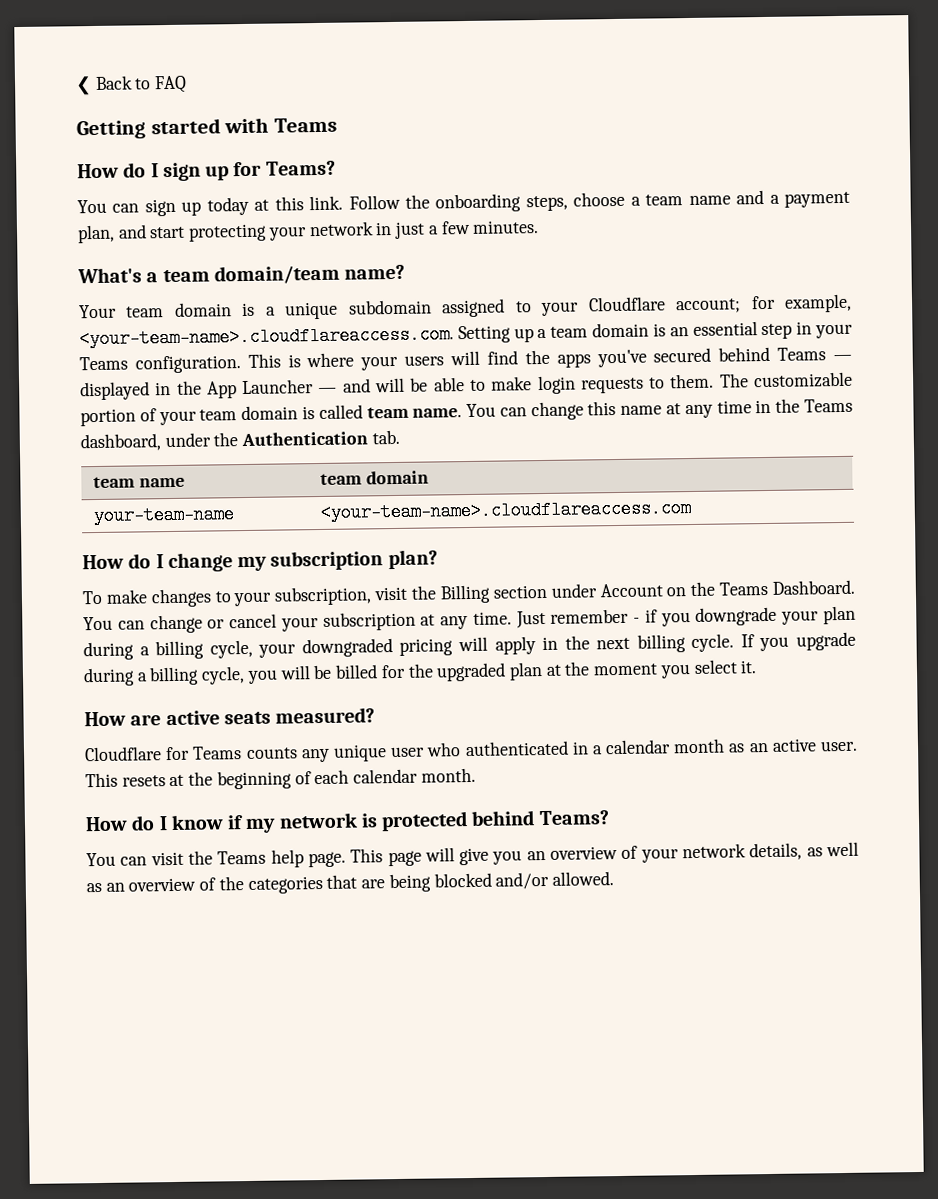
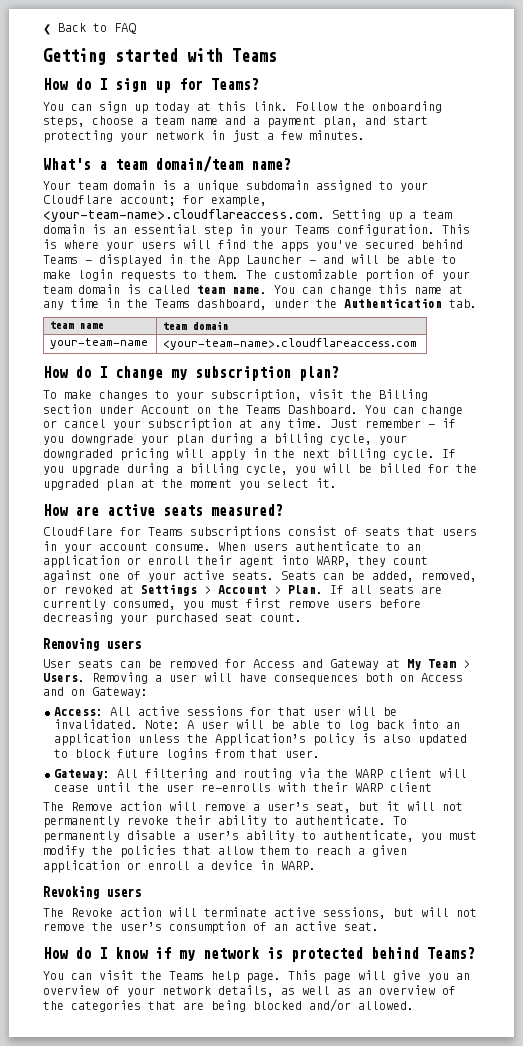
[245,738,858,763] [85,767,476,790] counts any unique user who authenticated in a calendar month as an active user. This resets at the beginning of each calendar month. -> [190,526,477,539] [43,541,421,553] [43,555,428,568] [43,570,477,582] [43,584,442,596] [43,598,421,610] [43,612,302,625] [43,638,141,651] [43,659,470,670] [43,672,463,685] [43,687,148,698] [54,706,397,716] [54,719,460,731] [54,733,467,746] [54,748,320,760] [54,768,467,780] [54,782,432,792] [43,801,463,813] [43,815,407,828] [43,830,477,843] [43,845,407,858] [43,860,316,873] [43,886,141,899] [43,907,477,919] [43,921,379,934] subscriptions consist of seats that users in your account consume. When users authenticate to an application or enroll their agent into WARP, they count against one of your active seats. Seats can be added, removed, or revoked at Settings > Account > Plan. If all seats are currently consumed, you must first remove users before decreasing your purchased seat count. // Removing users // User seats can be removed for Access and Gateway at My Team > Users. Removing a user will have consequences both on Access and on Gateway: // Access: All active sessions for that user will be invalidated. Note: A user will be able to log back into an application unless the Application’s policy is also updated to block future logins from that user. // Gateway: All filtering and routing via the WARP client will cease until the user re-enrolls with their WARP client // The Remove action will remove a user’s seat, but it will not permanently revoke their ability to authenticate. To permanently disable a user’s ability to authenticate, you must modify the policies that allow them to reach a given application or enroll a device in WARP. // Revoking users // The Revoke action will terminate active sessions, but will not remove the user’s consumption of an active seat.

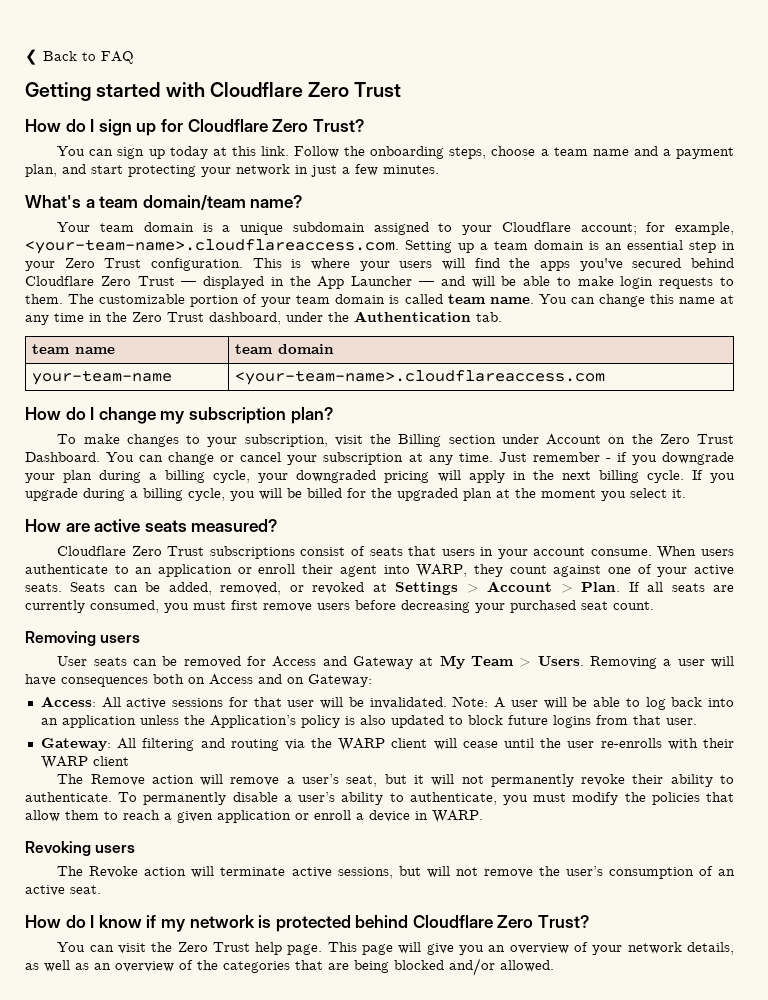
[232,48,277,62] Teams -> [209,82,402,97] Cloudflare Zero Trust
[211,78,259,90] Teams? -> [187,119,364,132] Cloudflare Zero Trust?
[295,225,330,234] Teams -> [64,258,142,268] Zero Trust
[43,255,78,264] Teams -> [25,276,175,286] Cloudflare Zero Trust
[155,299,190,308] Teams -> [132,312,204,322] Zero Trust
[246,405,281,414] Teams -> [659,434,735,444] Zero Trust
[120,527,183,536] for Teams -> [131,546,205,556] Zero Trust
[427,947,475,959] Teams? -> [412,915,590,928] Cloudflare Zero Trust?
[169,971,204,980] Teams -> [177,942,250,952] Zero Trust

